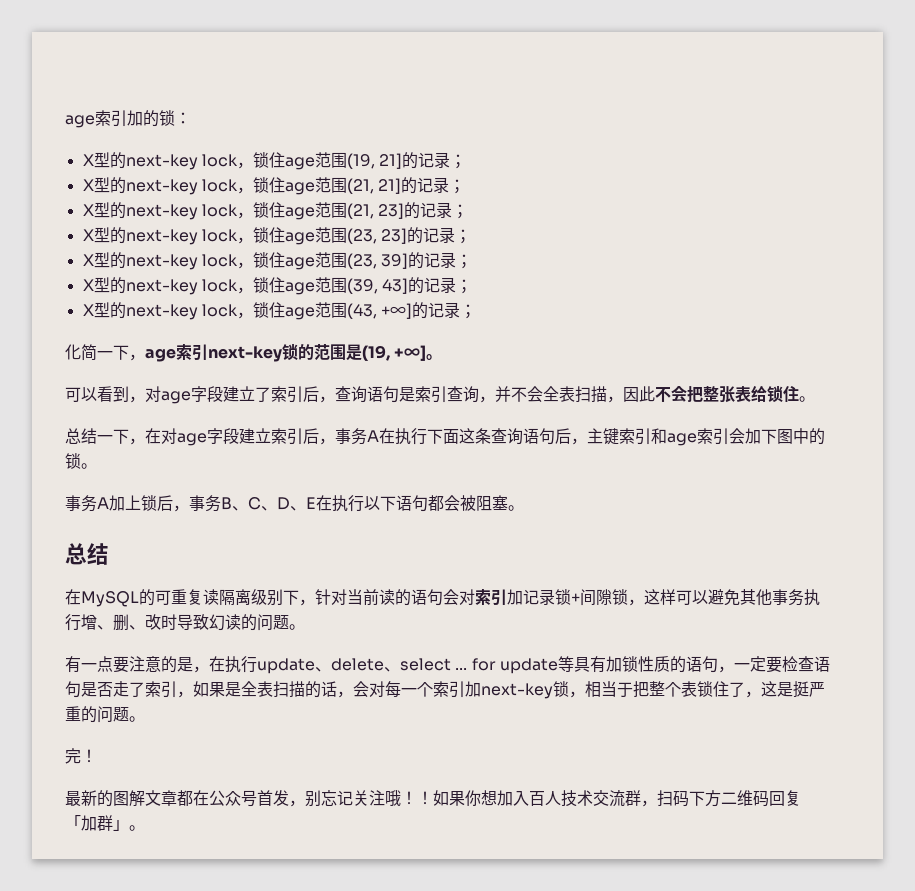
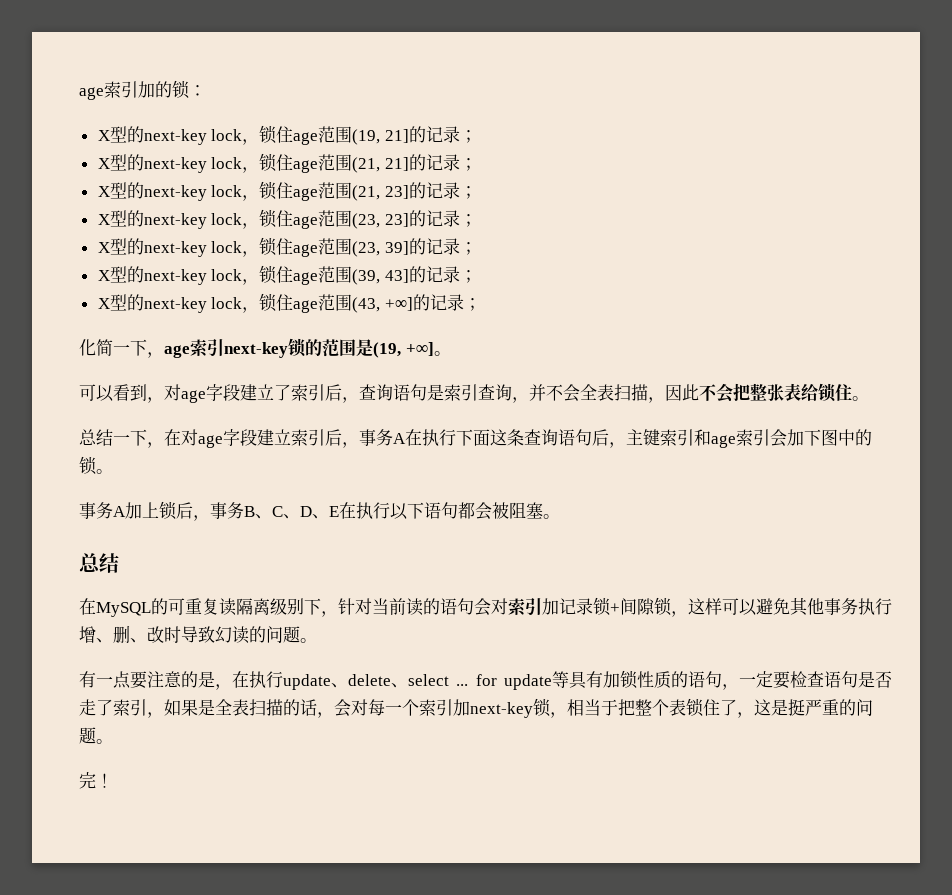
[65,790,801,807] [65,815,145,831] // 最新的图解文章都在公众号首发，别忘记关注哦！！如果你想加入百人技术交流群，扫码下方二维码回复「加群」。 -> (113, 780) none

